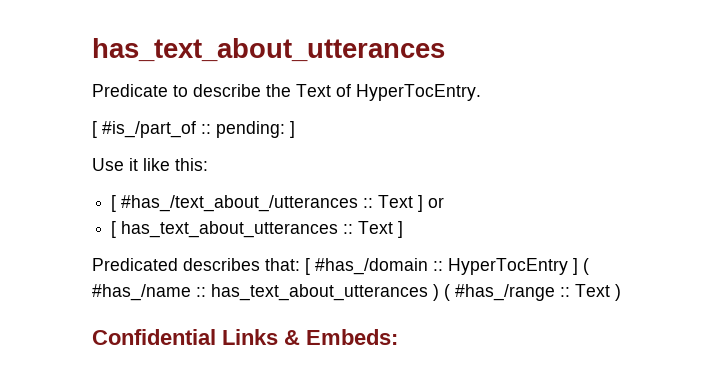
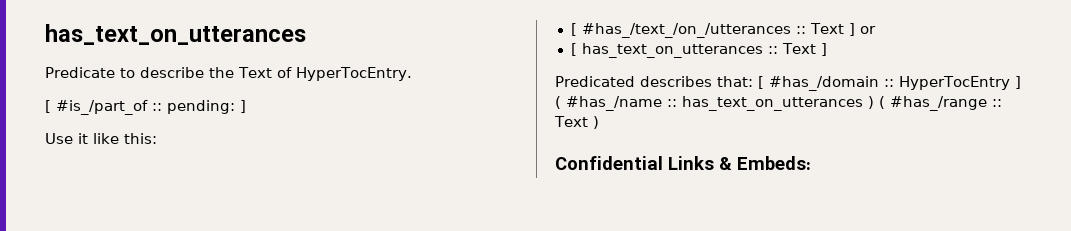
[92,38,445,62] has_text_about_utterances -> [45,24,306,45] has_text_on_utterances
[121,195,359,212] #has_/text_about_/utterances -> [581,23,791,38] #has_/text_/on_/utterances
[121,221,339,238] has_text_about_utterances -> [581,43,763,58] has_text_on_utterances
[211,284,428,301] has_text_about_utterances -> [682,96,863,111] has_text_on_utterances

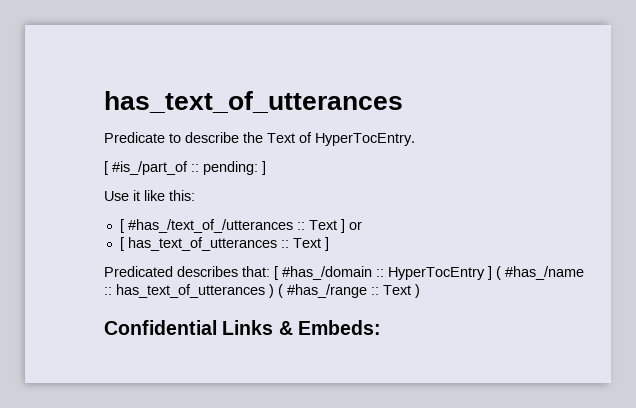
[45,24,306,45] has_text_on_utterances -> [104,91,403,113] has_text_of_utterances
[581,23,791,38] #has_/text_/on_/utterances -> [127,219,293,233] #has_/text_of_/utterances
[581,43,763,58] has_text_on_utterances -> [127,237,277,251] has_text_of_utterances
[682,96,863,111] has_text_on_utterances -> [116,284,265,298] has_text_of_utterances

